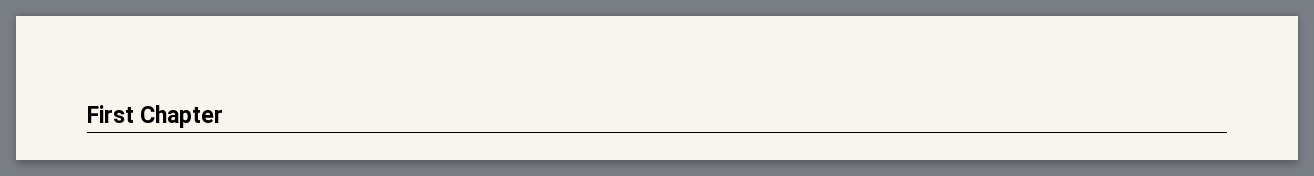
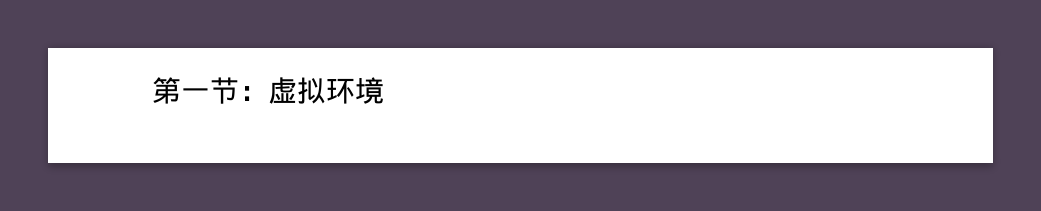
[87,105,224,128] First Chapter -> [152,77,384,104] 第一节：虚拟环境

